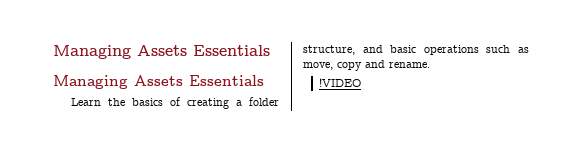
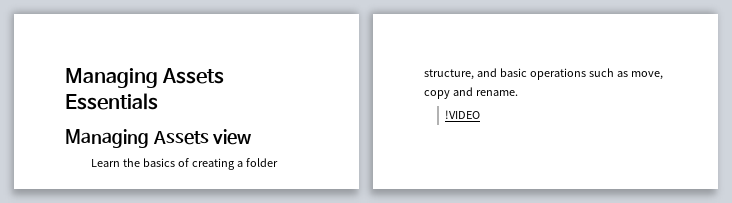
[189,75,264,86] Essentials -> [212,129,252,145] view

